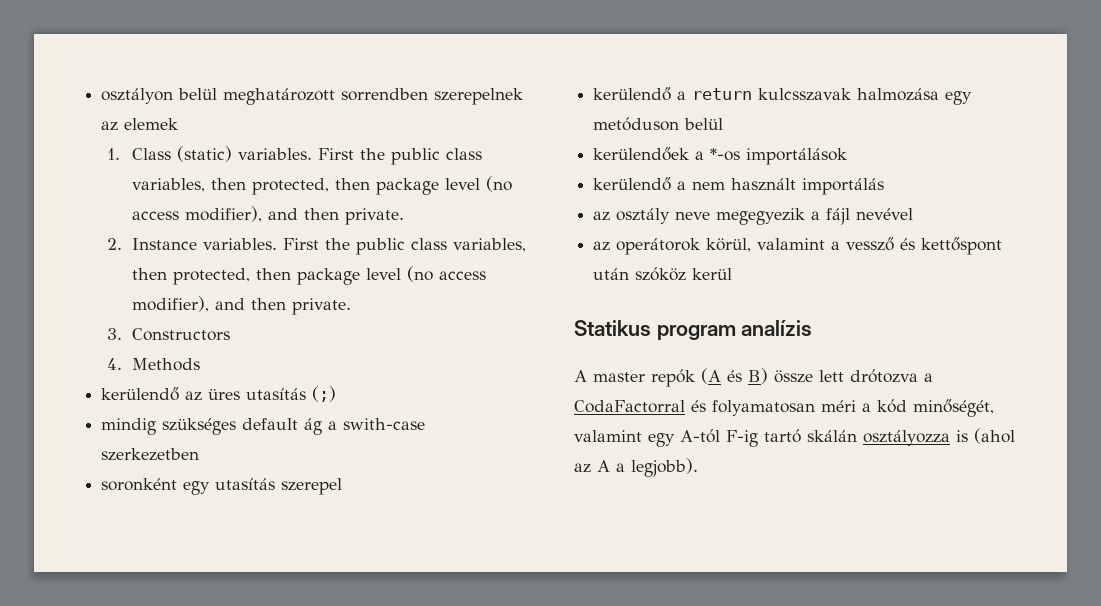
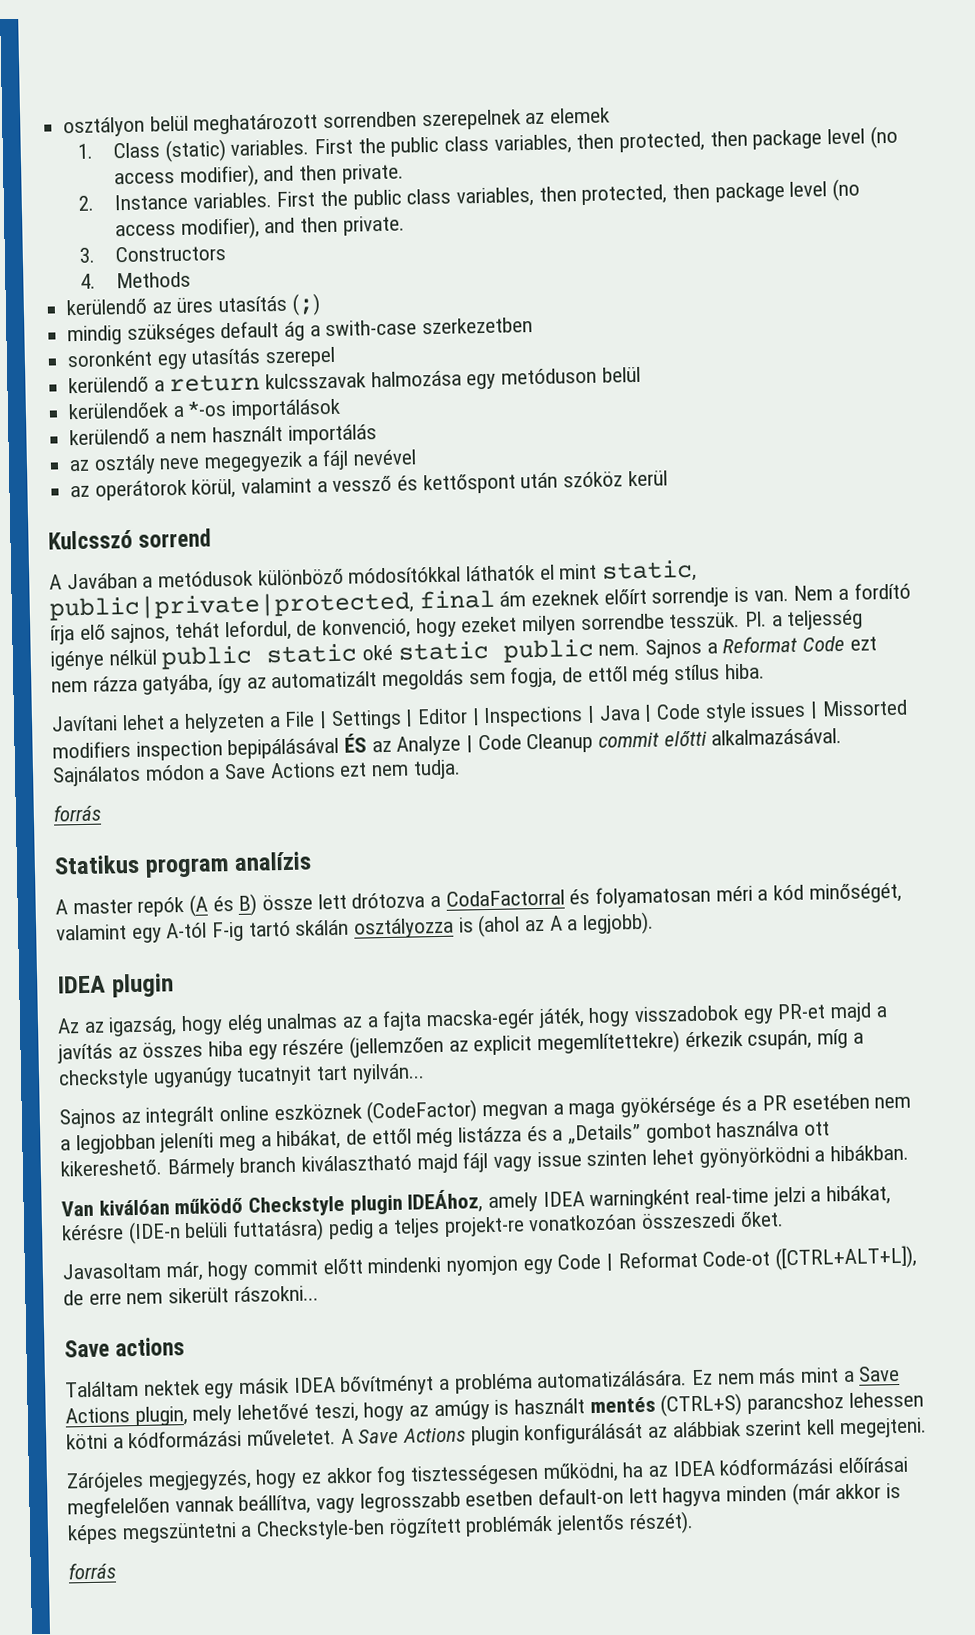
(733, 274) none -> [48,528,212,550] [49,559,698,590] [49,582,911,621] [50,609,864,645] [50,635,877,671] [51,663,765,695] [51,699,908,733] [52,727,843,761] [52,759,461,787] [53,804,101,822] // Kulcsszó sorrend // A Javában a metódusok különböző módosítókkal láthatók el mint static, public|private|protected, final ám ezeknek előírt sorrendje is van. Nem a fordító írja elő sajnos, tehát lefordul, de konvenció, hogy ezeket milyen sorrendbe tesszük. Pl. a teljesség igénye nélkül public static oké static public nem. Sajnos a Reformat Code ezt nem rázza gatyába, így az automatizált megoldás sem fogja, de ettől még stílus hiba. // Javítani lehet a helyzeten a File | Settings | Editor | Inspections | Java | Code style issues | Missorted modifiers inspection bepipálásával ÉS az Analyze | Code Cleanup commit előtti alkalmazásával. Sajnálatos módon a Save Actions ezt nem tudja. // forrás
(698, 467) none -> [57,973,174,998] [57,1002,888,1037] [57,1028,864,1064] [58,1063,425,1090] [59,1093,912,1129] [60,1120,831,1155] [60,1144,910,1179] [61,1185,892,1217] [61,1211,784,1245] [62,1245,918,1282] [63,1285,319,1306] [64,1337,186,1358] [65,1365,901,1399] [65,1391,924,1427] [66,1417,927,1450] [66,1456,909,1493] [67,1482,902,1519] [67,1511,694,1545] [68,1562,116,1580] // IDEA plugin // Az az igazság, hogy elég unalmas az a fajta macska-egér játék, hogy visszadobok egy PR-et majd a javítás az összes hiba egy részére (jellemzően az explicit megemlítettekre) érkezik csupán, míg a checkstyle ugyanúgy tucatnyit tart nyilván... // Sajnos az integrált online eszköznek (CodeFactor) megvan a maga gyökérsége és a PR esetében nem a legjobban jeleníti meg a hibákat, de ettől még listázza és a „Details” gombot használva ott kikereshető. Bármely branch kiválasztható majd fájl vagy issue szinten lehet gyönyörködni a hibákban. // Van kiválóan működő Checkstyle plugin IDEÁhoz, amely IDEA warningként real-time jelzi a hibákat, kérésre (IDE-n belüli futtatásra) pedig a teljes projekt-re vonatkozóan összeszedi őket. // Javasoltam már, hogy commit előtt mindenki nyomjon egy Code | Reformat Code-ot ([CTRL+ALT+L]), de erre nem sikerült rászokni... // Save actions // Találtam nektek egy másik IDEA bővítményt a probléma automatizálására. Ez nem más mint a Save Actions plugin, mely lehetővé teszi, hogy az amúgy is használt mentés (CTRL+S) parancshoz lehessen kötni a kódformázási műveletet. A Save Actions plugin konfigurálását az alábbiak szerint kell megejteni. // Zárójeles megjegyzés, hogy ez akkor fog tisztességesen működni, ha az IDEA kódformázási előírásai megfelelően vannak beállítva, vagy legrosszabb esetben default-on lett hagyva minden (már akkor is képes megszüntetni a Checkstyle-ben rögzített problémák jelentős részét). // forrás

